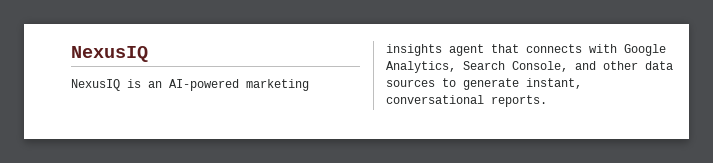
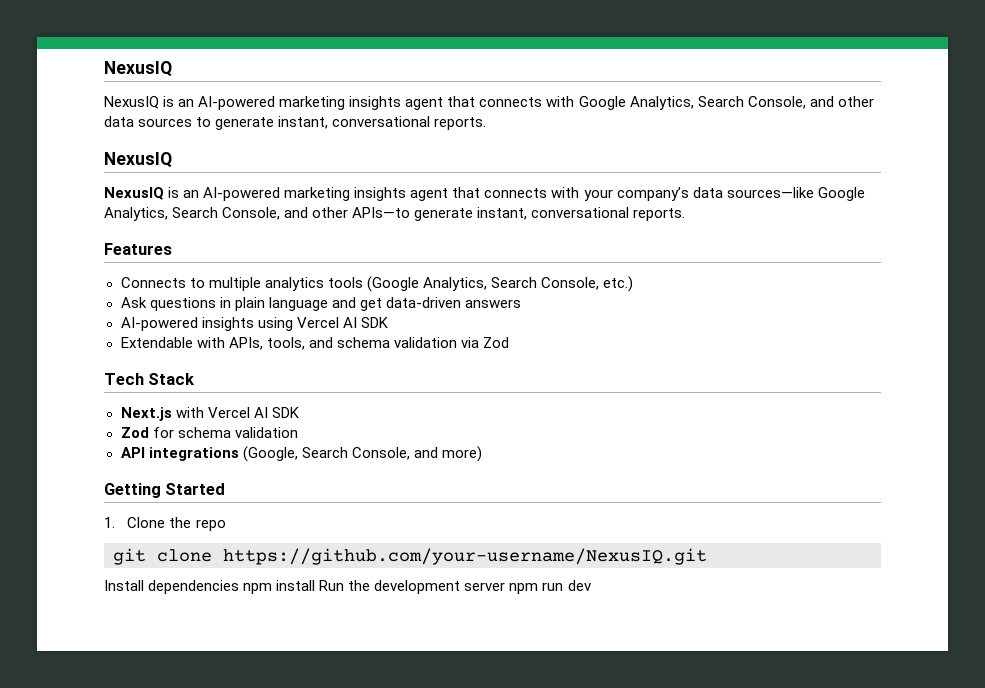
(547, 101) none -> [104,152,172,168] [104,187,865,201] [104,207,686,221] [104,243,172,255] [120,276,633,292] [120,297,521,311] [120,317,388,331] [120,337,509,350] [104,373,196,385] [120,407,299,421] [120,427,298,438] [120,446,482,462] [104,483,226,498] [104,517,226,531] [113,548,707,565] [104,580,591,594] // NexusIQ // NexusIQ is an AI-powered marketing insights agent that connects with your company’s data sources—like Google Analytics, Search Console, and other APIs—to generate instant, conversational reports. // Features // Connects to multiple analytics tools (Google Analytics, Search Console, etc.) // Ask questions in plain language and get data-driven answers // AI-powered insights using Vercel AI SDK // Extendable with APIs, tools, and schema validation via Zod // Tech Stack // Next.js with Vercel AI SDK // Zod for schema validation // API integrations (Google, Search Console, and more) // Getting Started // 1. Clone the repo // git clone https://github.com/your-username/NexusIQ.git // Install dependencies npm install Run the development server npm run dev

